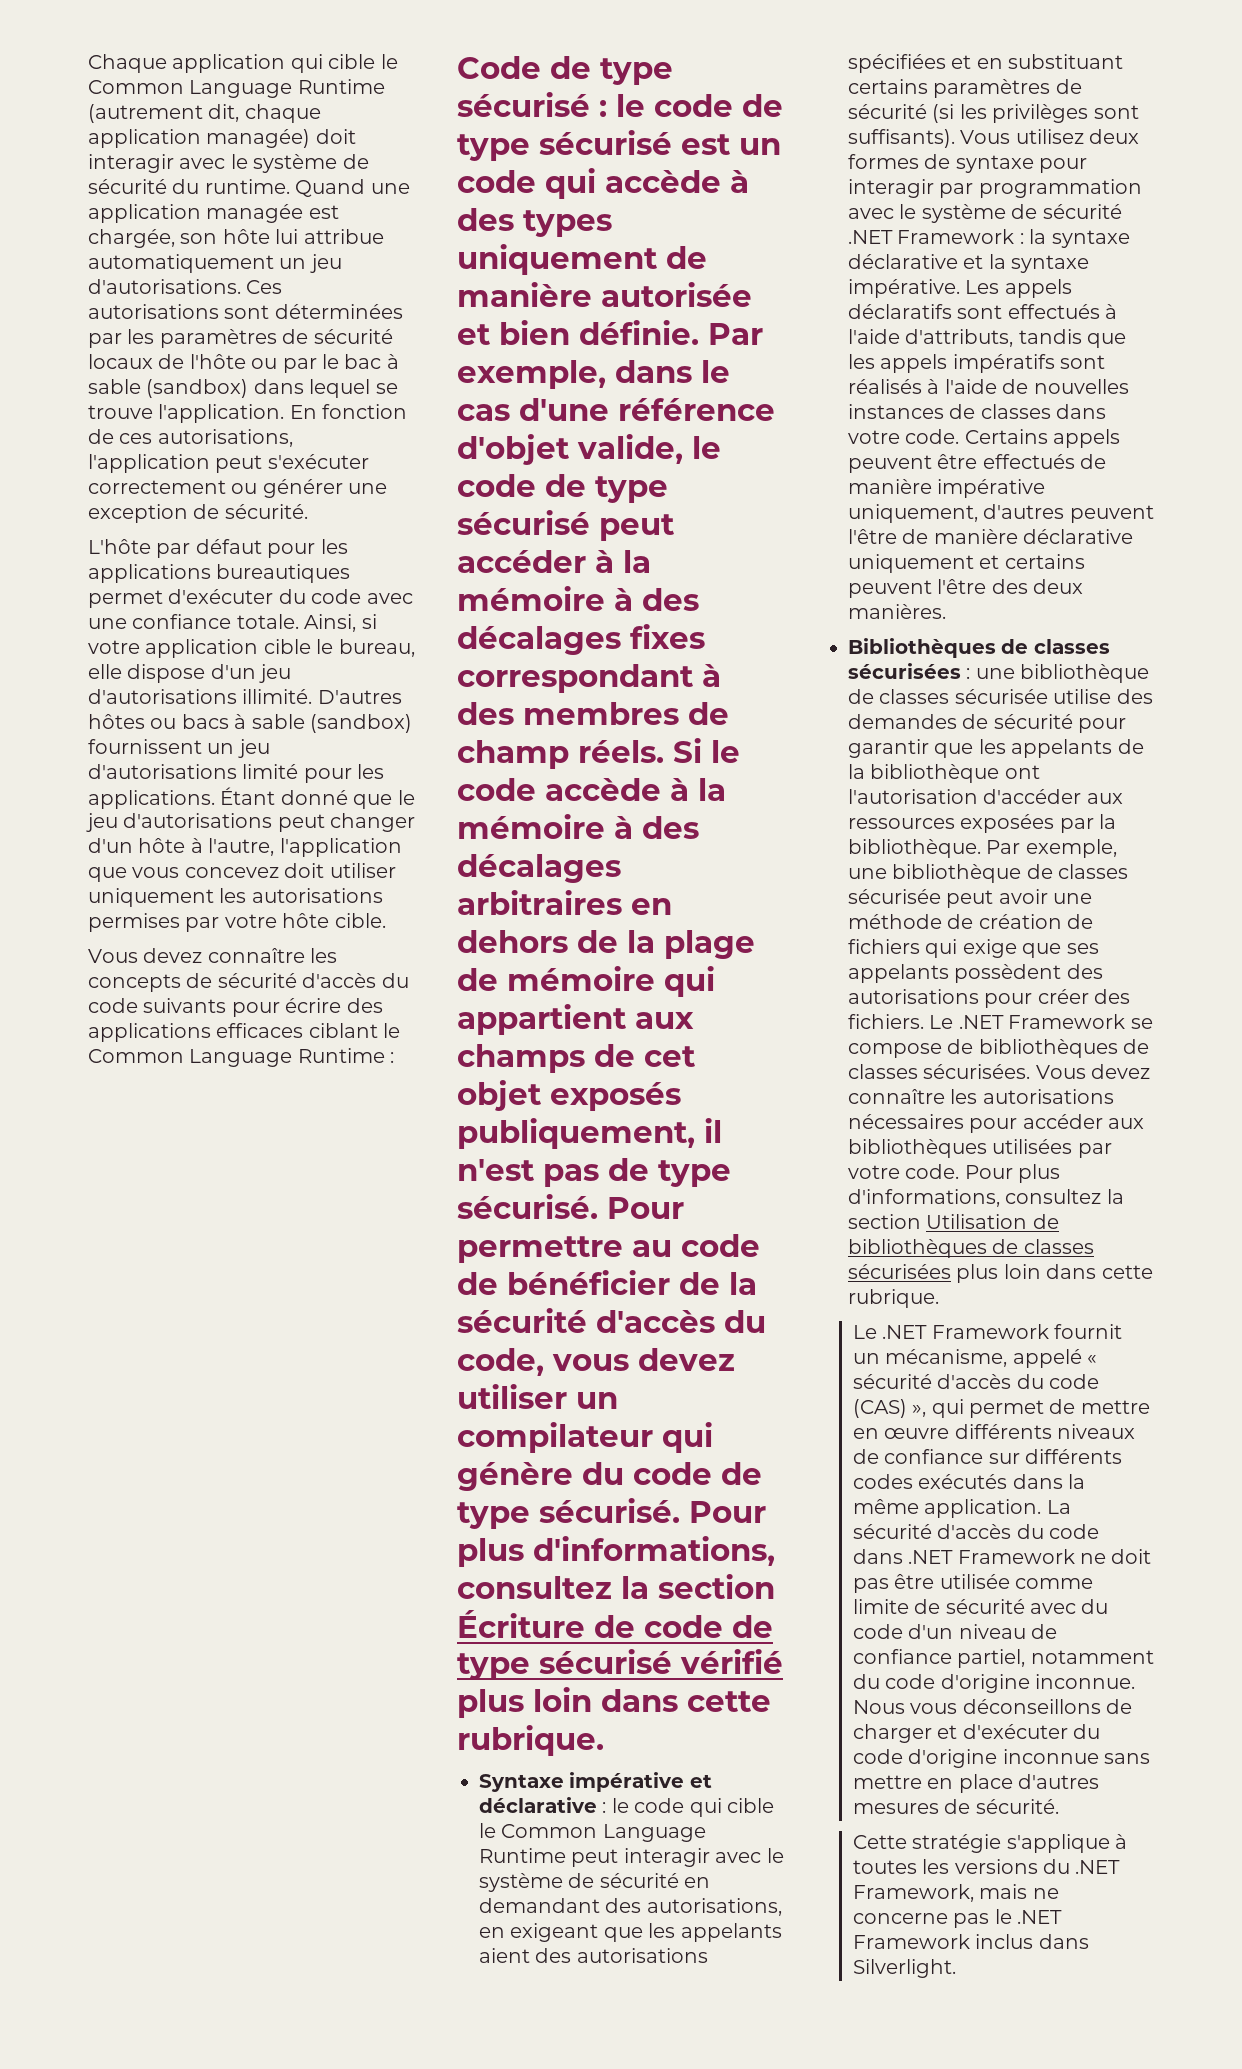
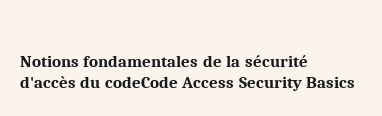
[88,54,398,73] [88,79,385,98] [88,104,321,123] [88,129,356,148] [88,154,369,173] [88,179,410,197] [88,204,339,223] [88,229,384,248] [88,254,342,273] [88,279,283,294] [88,304,403,319] [88,329,393,348] [88,354,399,373] [88,379,398,398] [88,404,408,423] [88,429,293,447] [88,454,369,473] [88,479,388,498] [88,504,308,523] [88,539,348,558] [88,564,351,583] [88,589,413,608] [88,614,377,632] [88,639,415,658] [88,664,292,683] [88,689,402,704] [88,714,412,733] [88,739,270,758] [88,764,385,783] [88,787,415,809] [86,813,416,832] [88,838,402,857] [88,863,396,882] [88,888,383,907] [88,913,386,932] [88,948,338,963] [88,973,409,992] [88,998,383,1017] [88,1023,401,1042] [88,1048,395,1067] [457,56,673,85] [457,92,783,117] [457,130,781,161] [457,168,749,199] [457,208,612,237] [457,244,707,275] [457,282,752,307] [457,320,763,345] [457,360,730,389] [457,398,775,421] [457,434,721,465] [457,474,668,503] [457,510,674,541] [457,550,651,573] [457,586,699,611] [457,624,705,655] [457,664,721,693] [457,702,729,725] [457,738,740,769] [457,778,726,801] [457,814,699,839] [457,854,621,883] [457,890,672,915] [457,930,755,959] [457,966,715,997] [457,1004,694,1035] [457,1044,695,1073] [457,1080,681,1111] [457,1118,722,1149] [457,1158,731,1187] [457,1194,684,1219] [457,1234,760,1263] [457,1270,670,1295] Chaque application qui cible le Common Language Runtime (autrement dit, chaque application managée) doit interagir avec le système de sécurité du runtime. Quand une application managée est chargée, son hôte lui attribue automatiquement un jeu d'autorisations. Ces autorisations sont déterminées par les paramètres de sécurité locaux de l'hôte ou par le bac à sable (sandbox) dans lequel se trouve l'application. En fonction de ces autorisations, l'application peut s'exécuter correctement ou générer une exception de sécurité. // L'hôte par défaut pour les applications bureautiques permet d'exécuter du code avec une confiance totale. Ainsi, si votre application cible le bureau, elle dispose d'un jeu d'autorisations illimité. D'autres hôtes ou bacs à sable (sandbox) fournissent un jeu d'autorisations limité pour les applications. Étant donné que le jeu d'autorisations peut changer d'un hôte à l'autre, l'application que vous concevez doit utiliser uniquement les autorisations permises par votre hôte cible. // Vous devez connaître les concepts de sécurité d'accès du code suivants pour écrire des applications efficaces ciblant le Common Language Runtime : // Code de type sécurisé : le code de type sécurisé est un code qui accède à des types uniquement de manière autorisée et bien définie. Par exemple, dans le cas d'une référence d'objet valide, le code de type sécurisé peut accéder à la mémoire à des décalages fixes correspondant à des membres de champ réels. Si le code accède à la mémoire à des décalages arbitraires en dehors de la plage de mémoire qui appartient aux champs de cet objet exposés publiquement, il n'est pas de type sécurisé. Pour permettre au code de bénéficier -> [20,55,199,67] Notions fondamentales
[457,1348,735,1376] [457,1384,618,1409] [457,1422,713,1453] [457,1462,762,1491] [457,1498,766,1529] [457,1536,775,1567] [457,1574,775,1599] [457,1610,773,1638] [457,1649,783,1680] [457,1687,771,1718] [457,1725,604,1756] [479,1772,712,1792] [479,1797,774,1817] [479,1823,706,1842] [479,1848,784,1867] [479,1873,711,1892] [479,1898,782,1916] [479,1923,782,1942] [479,1948,708,1963] [848,54,1124,73] [848,79,1082,98] [848,104,1139,123] [848,129,1140,148] [848,154,1088,173] [848,179,1142,198] [848,204,1122,223] [848,229,1130,248] [848,254,1090,273] [848,279,1072,298] [848,304,1118,319] [848,329,1127,348] [848,354,1106,373] [848,379,1129,394] [848,404,1107,419] [848,429,1121,448] [848,454,1107,473] [848,479,1046,498] [848,504,1154,523] [848,529,1134,544] [848,554,1085,573] [848,579,1084,598] [848,604,946,619] [848,638,1110,658] [848,663,1150,683] [848,689,1153,704] [848,714,1127,733] [848,739,1144,758] [848,764,1040,783] [848,789,1123,804] [848,814,1117,833] [848,839,1117,858] [848,864,1129,883] [848,889,1093,908] [848,914,1094,929] [848,939,1099,958] [848,964,1103,983] [848,989,1131,1008] [848,1014,1153,1029] [848,1039,1150,1058] [848,1064,1151,1079] [848,1089,1114,1104] [848,1114,1145,1133] [848,1139,1112,1158] [848,1164,1061,1183] [848,1189,1124,1207] [848,1214,1059,1229] [848,1239,1094,1258] [848,1264,1153,1283] [848,1289,939,1308] [852,1324,1122,1339] [852,1349,1097,1368] [852,1374,1099,1389] [852,1399,1150,1418] [852,1424,1135,1439] [852,1449,1122,1464] [852,1474,1085,1489] [852,1499,1071,1518] [852,1524,1099,1539] [852,1549,1152,1564] [852,1574,1093,1593] [852,1599,1109,1614] [852,1624,1057,1639] [852,1649,1154,1668] [852,1674,1135,1693] [852,1699,1132,1714] [852,1724,1100,1743] [852,1749,1150,1768] [852,1774,1099,1793] [852,1799,1059,1814] [852,1834,1127,1853] [852,1859,1121,1874] [852,1884,1059,1902] [852,1909,1062,1928] [852,1934,1089,1949] [852,1959,956,1978] code, vous devez utiliser un compilateur qui génère du code de type sécurisé. Pour plus d'informations, consultez la section Écriture de code de type sécurisé vérifié plus loin dans cette rubrique. // Syntaxe impérative et déclarative : le code qui cible le Common Language Runtime peut interagir avec le système de sécurité en demandant des autorisations, en exigeant que les appelants aient des autorisations spécifiées et en substituant certains paramètres de sécurité (si les privilèges sont suffisants). Vous utilisez deux formes de syntaxe pour interagir par programmation avec le système de sécurité .NET Framework : la syntaxe déclarative et la syntaxe impérative. Les appels déclaratifs sont effectués à l'aide d'attributs, tandis que les appels impératifs sont réalisés à l'aide de nouvelles instances de classes dans votre code. Certains appels peuvent être effectués de manière impérative uniquement, d'autres peuvent l'être de manière déclarative uniquement et certains peuvent l'être des deux manières. // Bibliothèques de classes sécurisées : une bibliothèque de classes sécurisée utilise des demandes de sécurité pour garantir que les appelants de la bibliothèque ont l'autorisation d'accéder aux ressources exposées par la bibliothèque. Par exemple, une bibliothèque de classes sécurisée peut avoir une méthode de création de fichiers qui exige que ses appelants possèdent des autorisations pour créer des fichiers. Le .NET Framework se compose de bibliothèques de classes sécurisées. Vous devez connaître les autorisations nécessaires pour accéder aux bibliothèques utilisées par votre code. Pour plus d'informations, consultez la section Utilisation de bibliothèques de classes sécurisées plus loin dans cette rubrique. // Le .NET Framework fournit un mécanisme, appelé « sécurité d'accès du code (CAS) », qui permet de mettre en œuvre différents niveaux de confiance sur différents codes exécutés dans la même application. La sécurité d'accès du code dans .NET Framework ne doit pas être utilisée comme limite de sécurité avec du code d'un niveau de confiance partiel, notamment du code d'origine inconnue. Nous vous déconseillons de charger et d'exécuter du code d'origine inconnue sans mettre en place d'autres mesures de sécurité. // Cette stratégie s'applique à toutes les versions du .NET Framework, mais ne concerne pas le .NET Framework inclus dans Silverlight. -> [104,76,356,91] codeCode Access Security Basics

